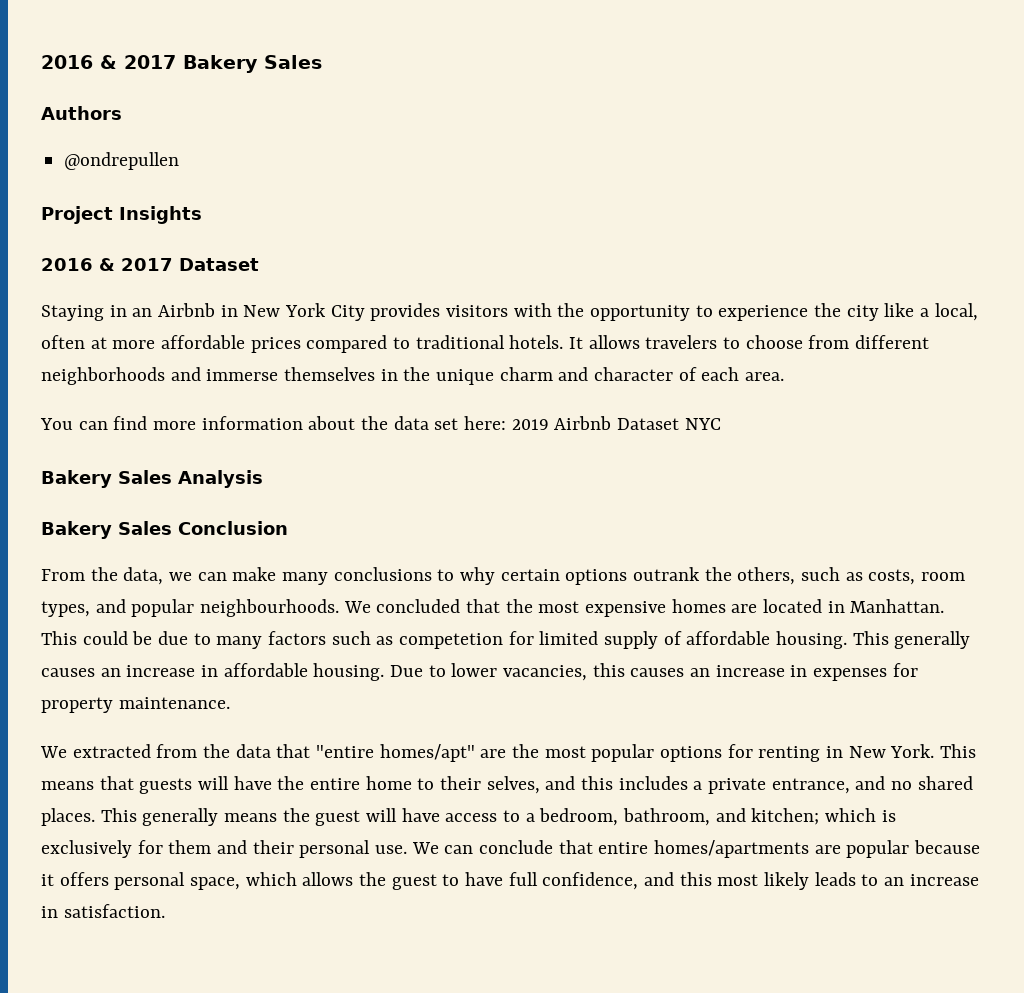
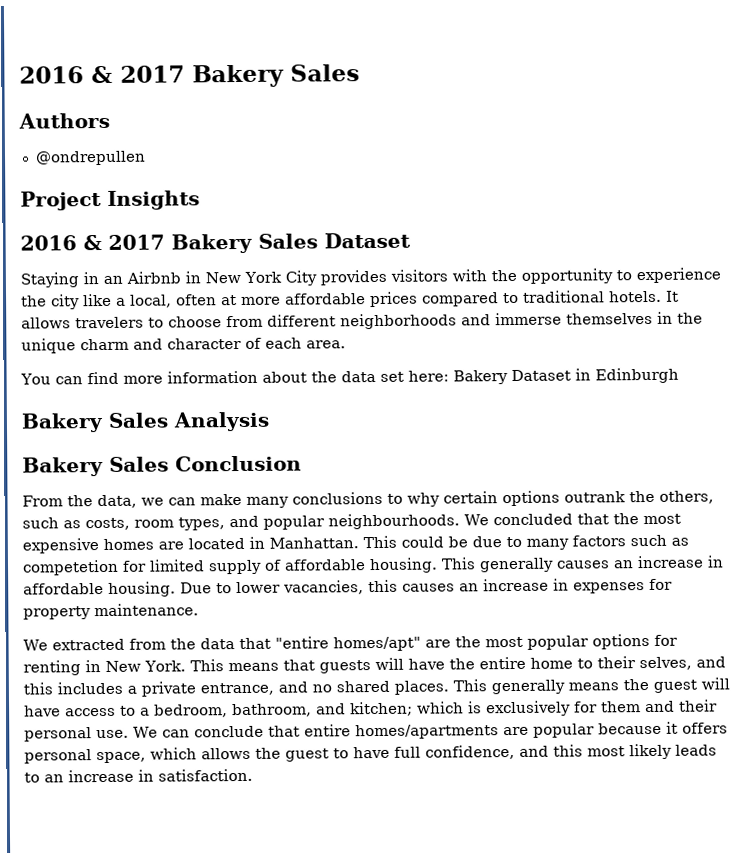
(173, 264) none -> [171,233,318,254] Bakery Sales
[511,416,721,430] 2019 Airbnb Dataset NYC -> [452,367,679,385] Bakery Dataset in Edinburgh

